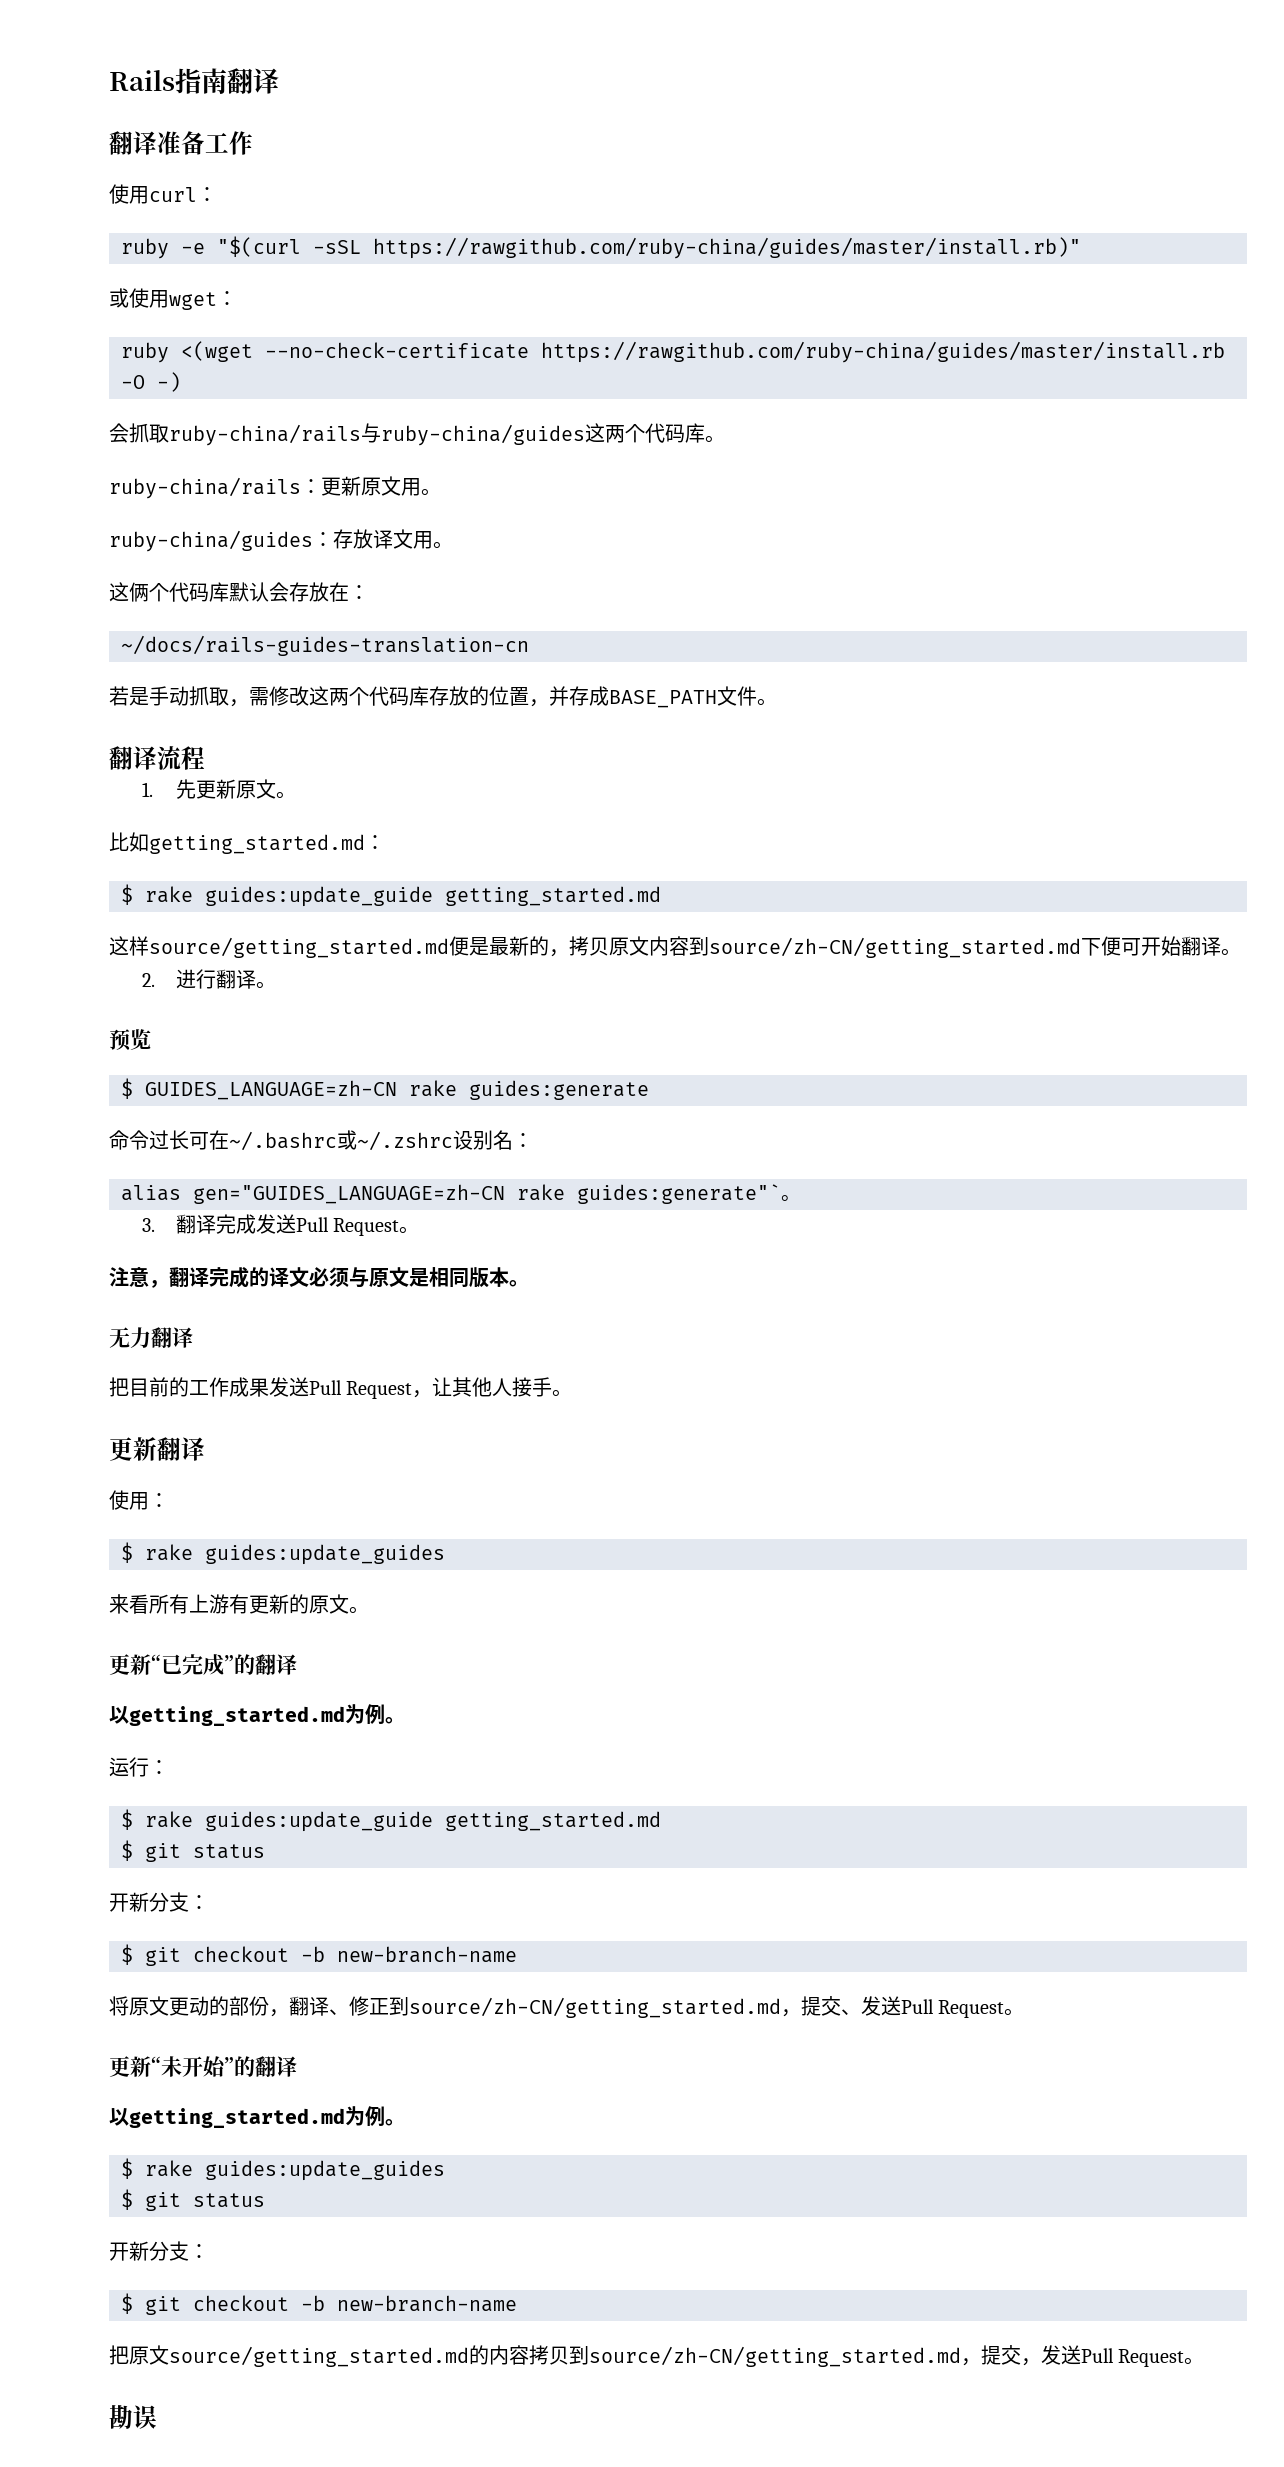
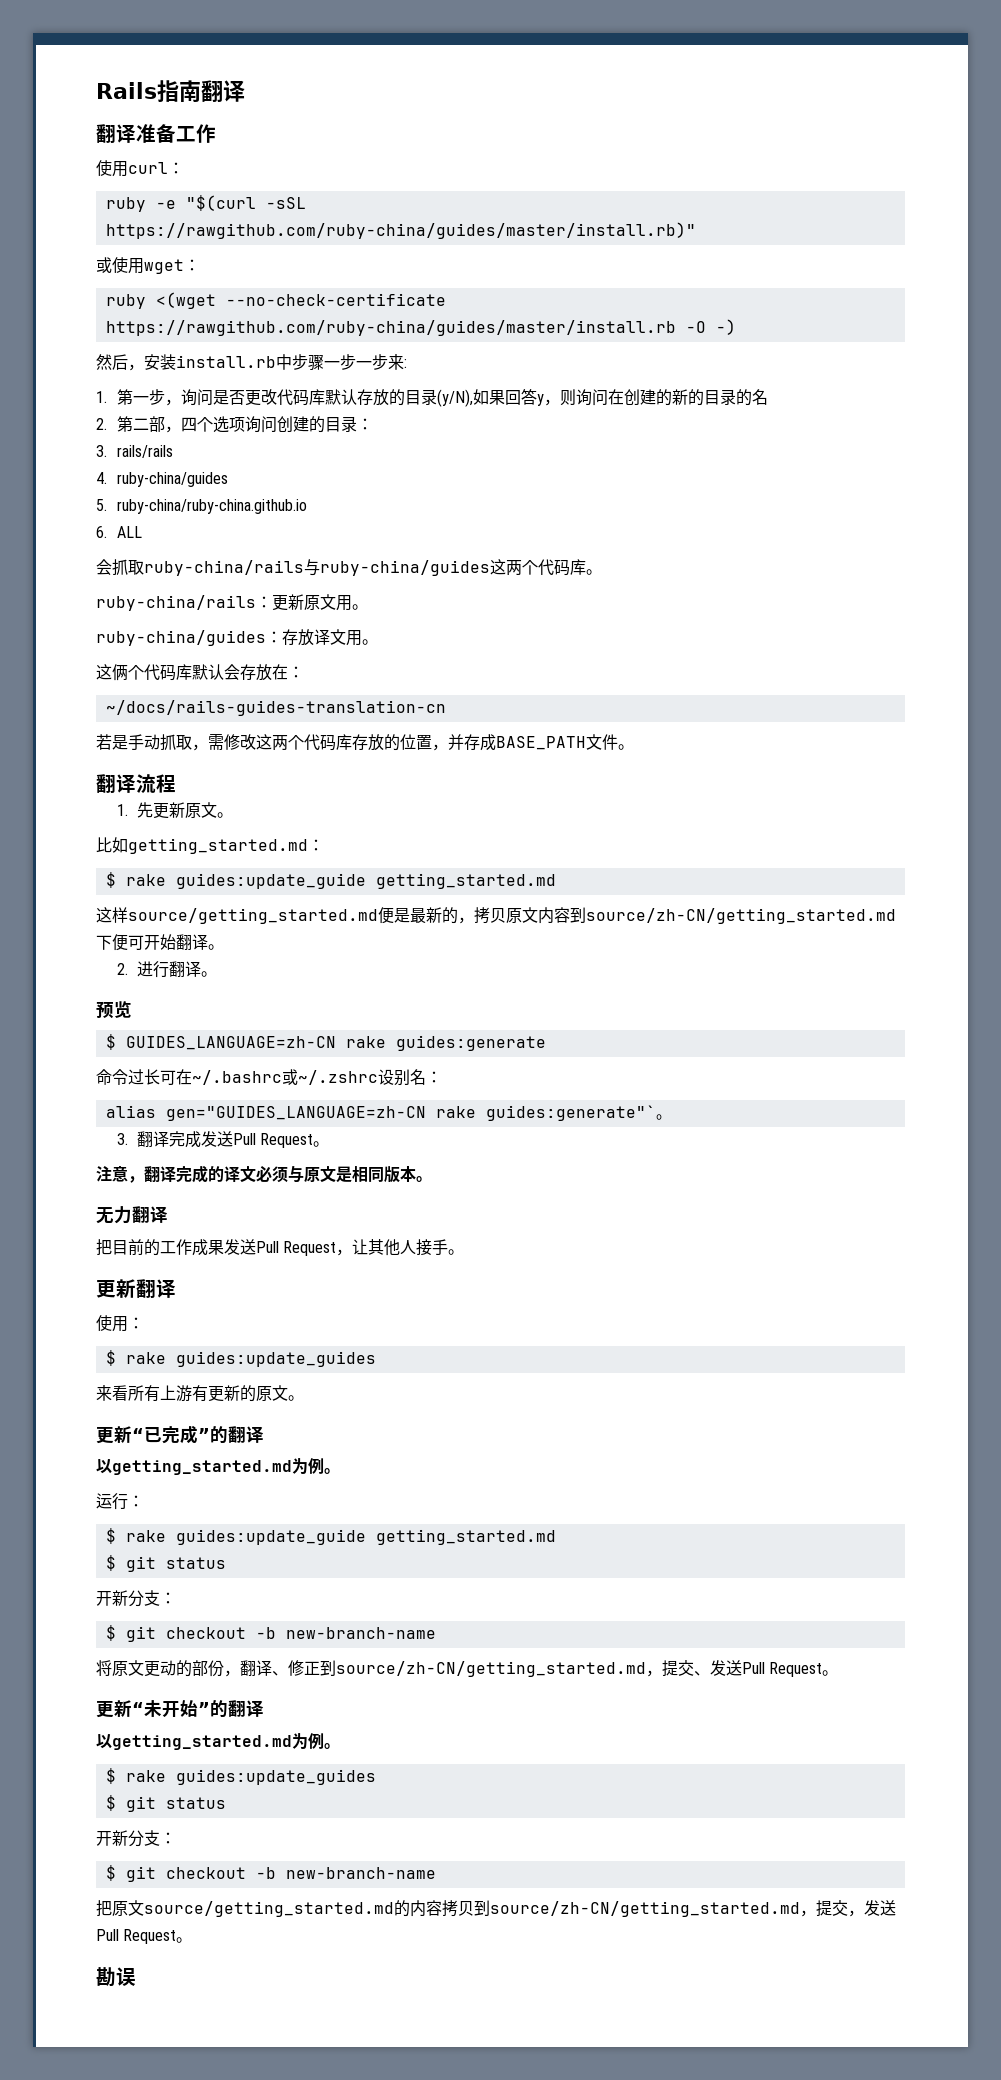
(181, 382) none -> [96,354,407,371] [96,389,768,407] [96,416,373,433] [96,445,173,458] [96,472,228,487] [96,499,307,514] [96,526,142,538] // 然后，安装install.rb中步骤一步一步来: // 1.第一步，询问是否更改代码库默认存放的目录(y/N),如果回答y，则询问在创建的新的目录的名 // 2.第二部，四个选项询问创建的目录： // 3. rails/rails // 4. ruby-china/guides // 5. ruby-china/ruby-china.github.io // 6. ALL

